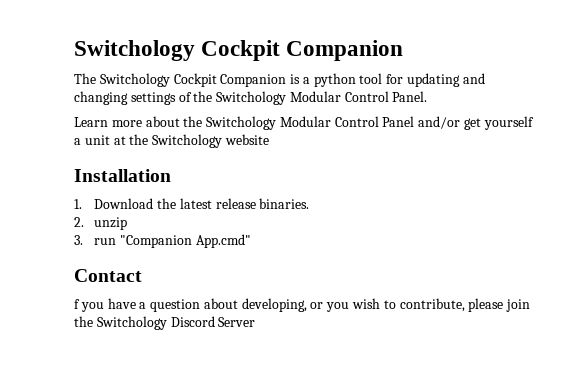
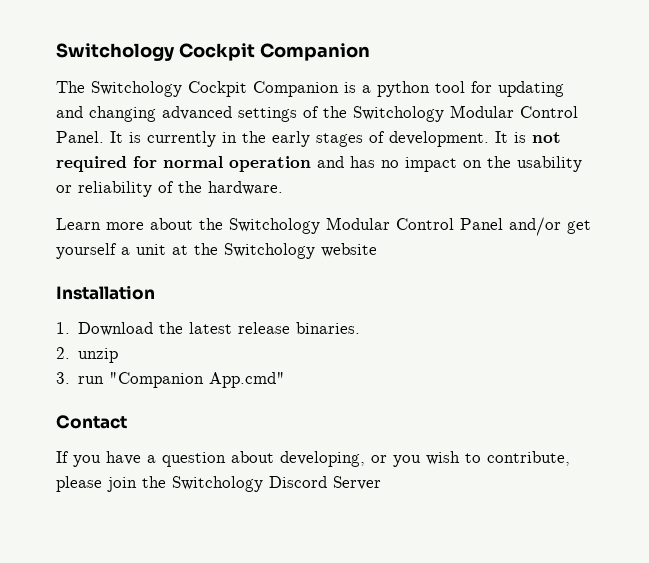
(128, 98) none -> [162,106,232,120] advanced
(428, 96) none -> [110,131,561,147] [56,156,582,172] [56,181,283,197] It is currently in the early stages of development. It is not required for normal operation and has no impact on the usability or reliability of the hardware.
[74,299,80,309] f -> [56,451,69,463] If

